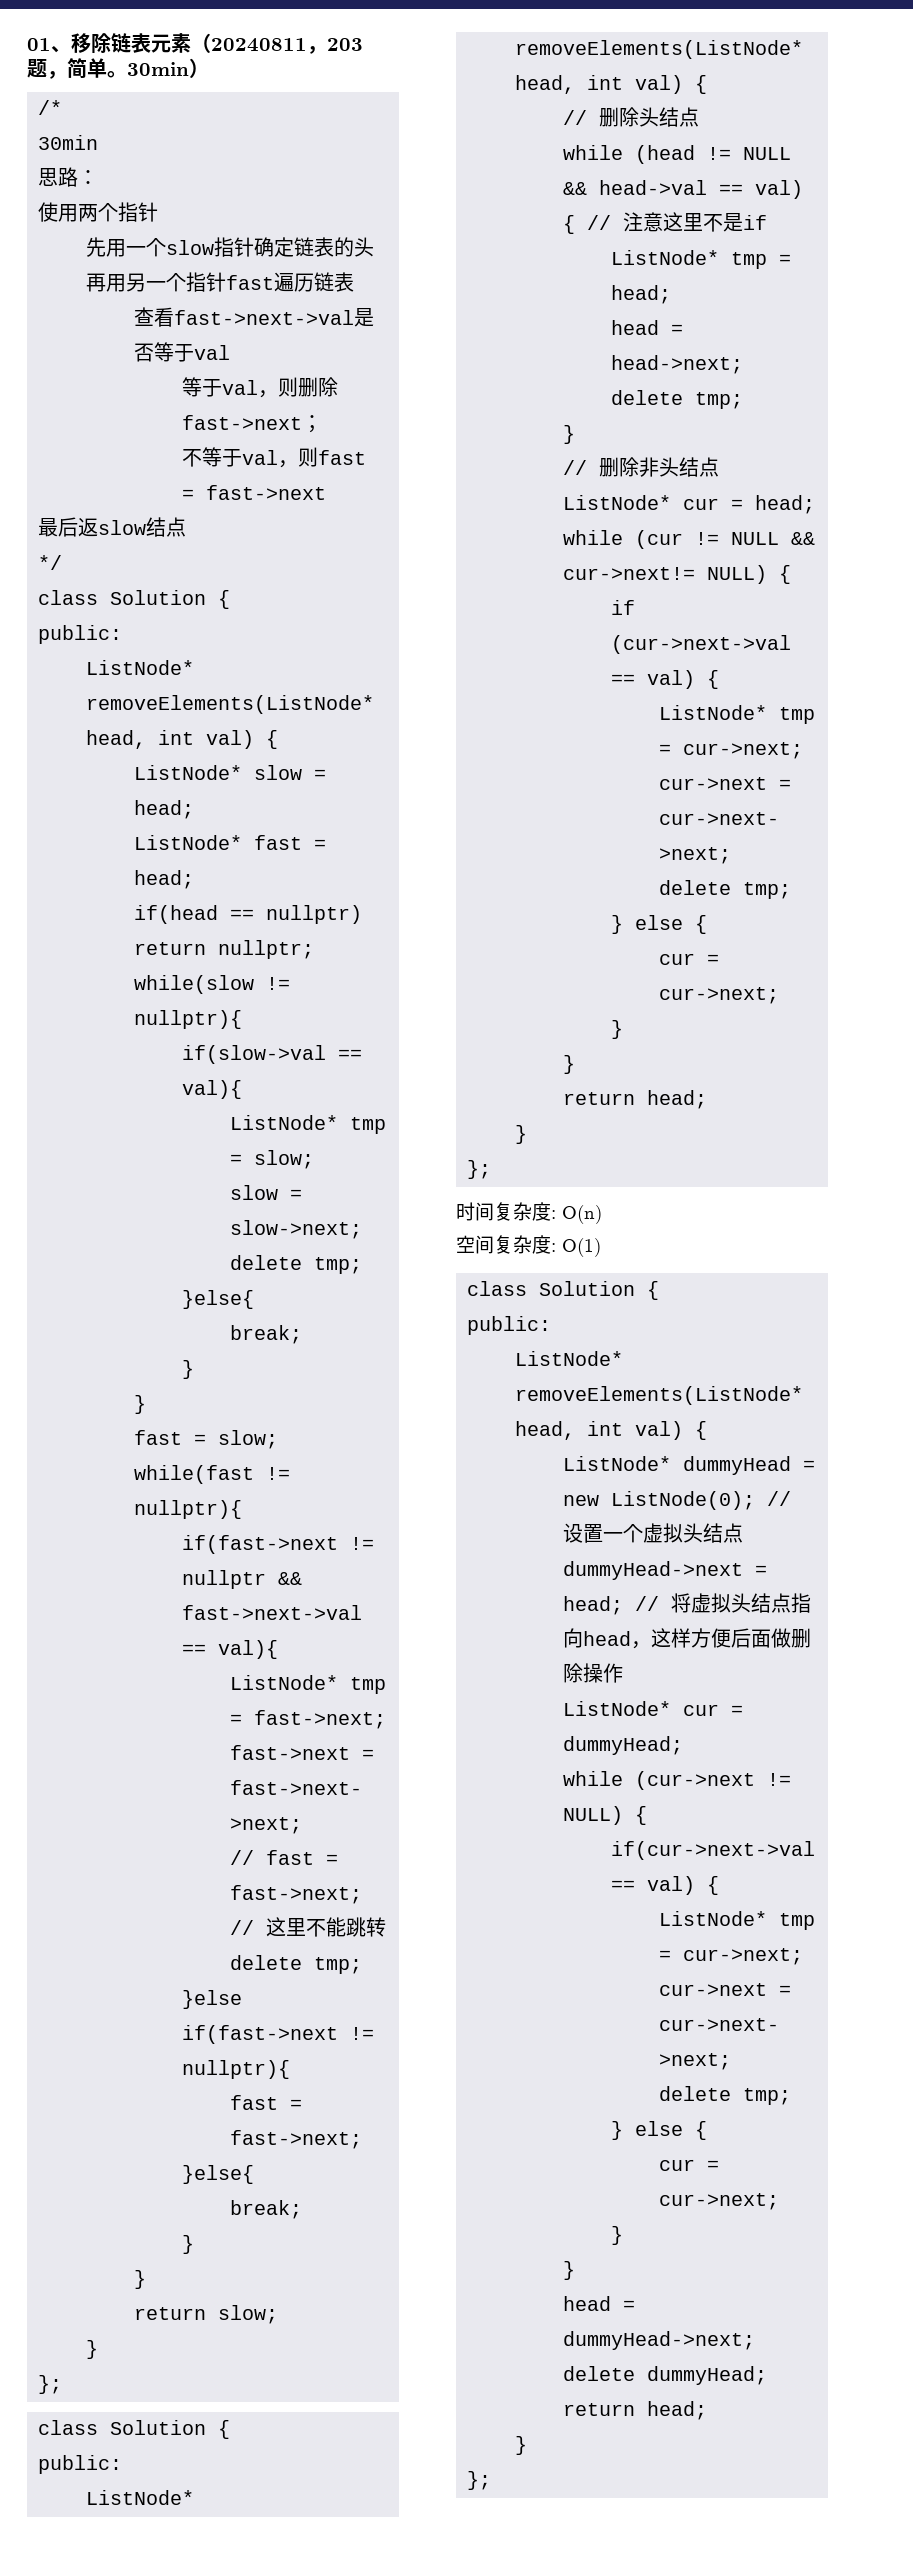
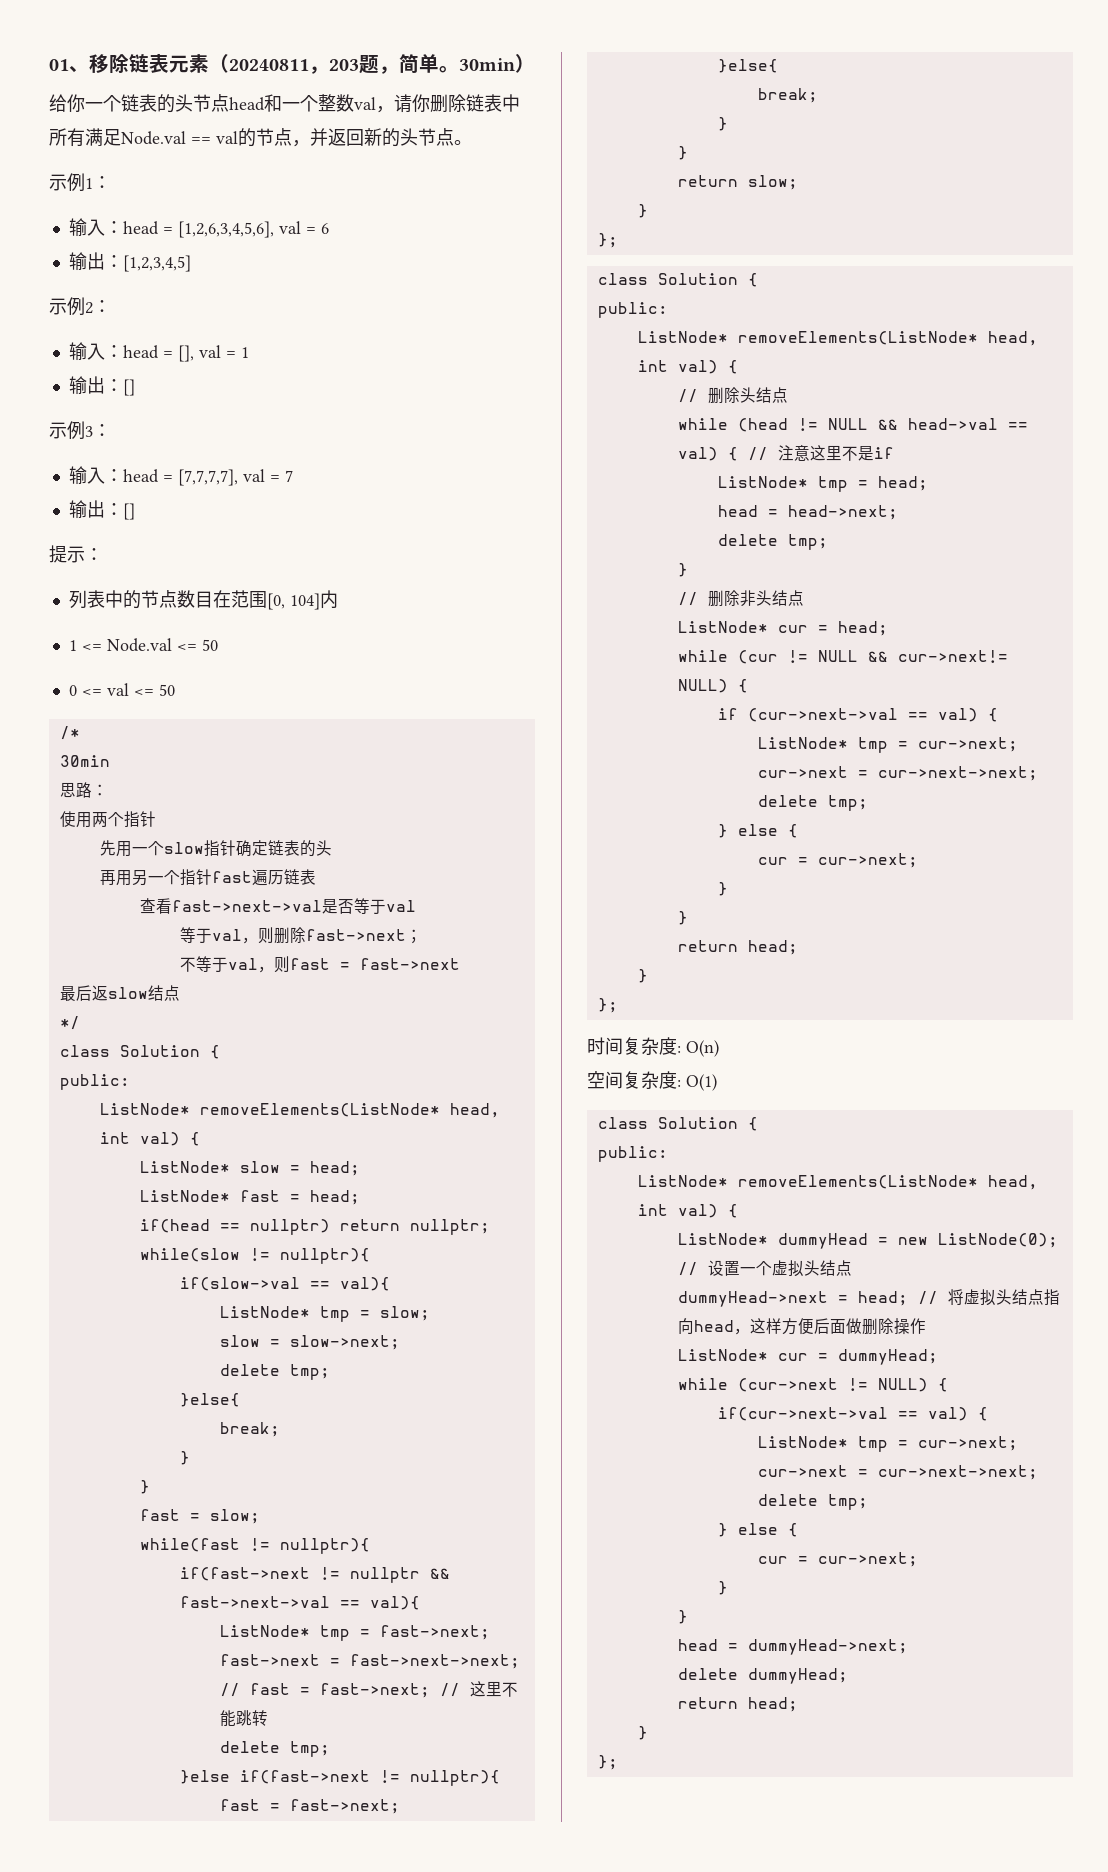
(209, 68) none -> [49,94,520,113] [49,128,472,147] [49,173,111,192] [68,218,329,238] [68,252,191,272] [49,297,111,316] [68,342,249,362] [68,376,135,396] [49,421,111,440] [68,466,293,486] [68,500,135,520] [49,545,103,563] [68,590,338,610] [68,638,218,652] [68,683,175,696] // 给你一个链表的头节点head和一个整数val，请你删除链表中所有满足Node.val == val的节点，并返回新的头节点。 // 示例1： // 输入：head = [1,2,6,3,4,5,6], val = 6 // 输出：[1,2,3,4,5] // 示例2： // 输入：head = [], val = 1 // 输出：[] // 示例3： // 输入：head = [7,7,7,7], val = 7 // 输出：[] // 提示： // 列表中的节点数目在范围[0, 104]内 // 1 <= Node.val <= 50 // 0 <= val <= 50

